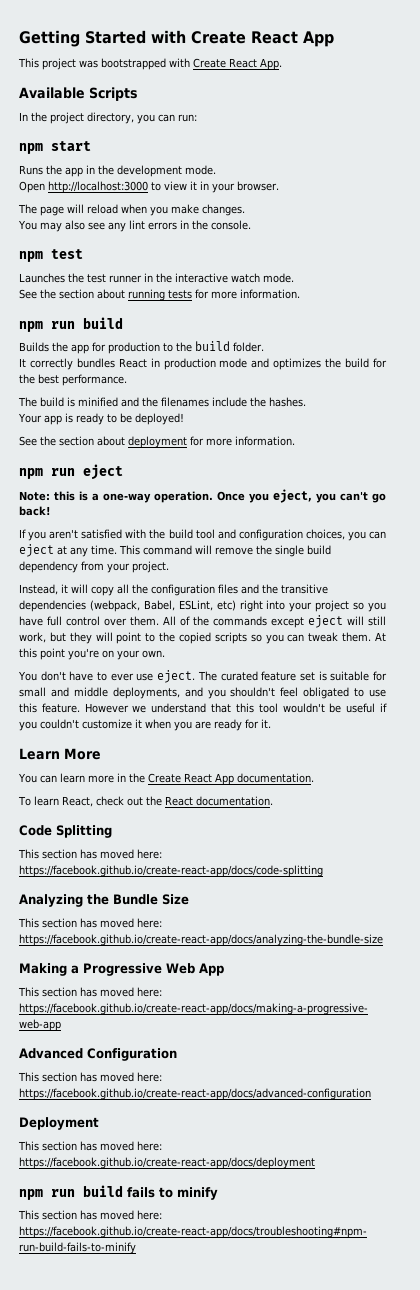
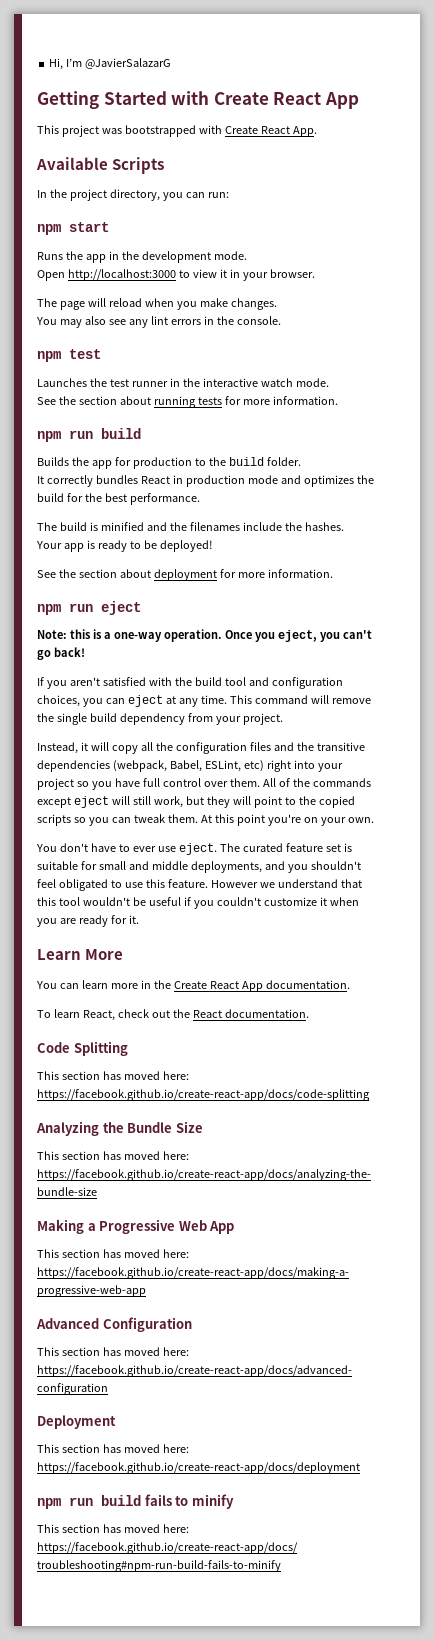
(19, 38) none -> [49,58,172,70] Hi, I’m @JavierSalazarG //

